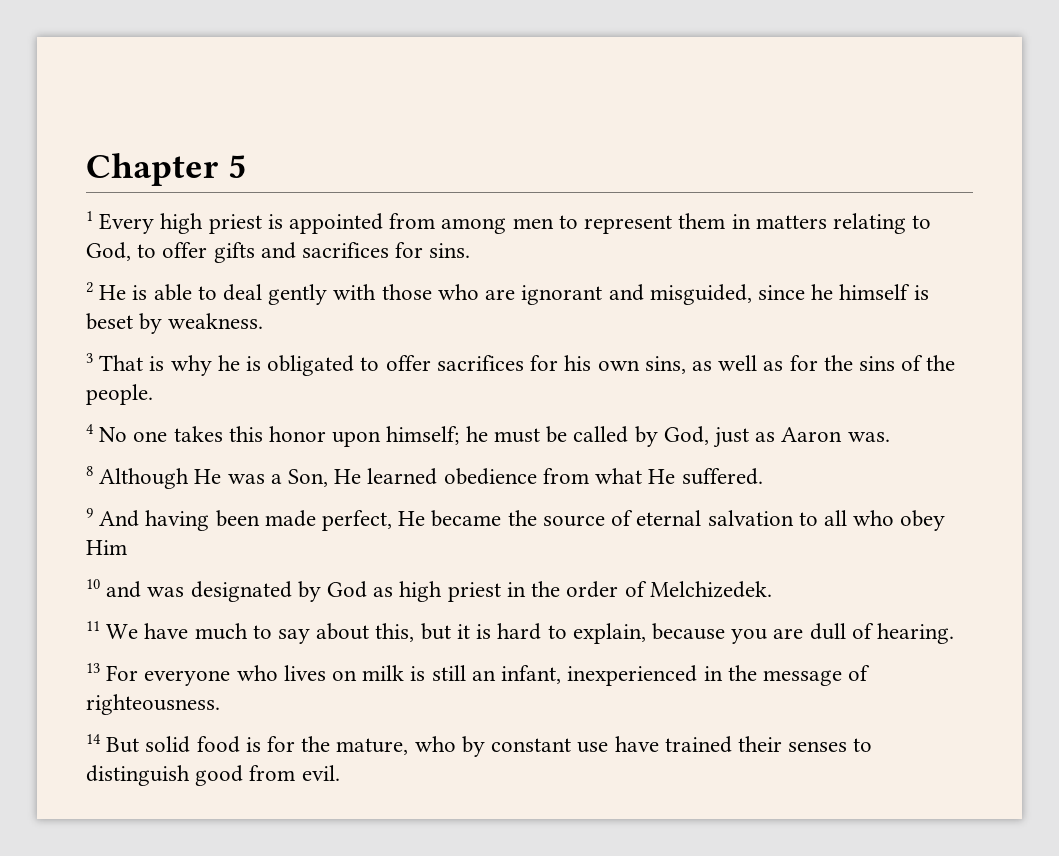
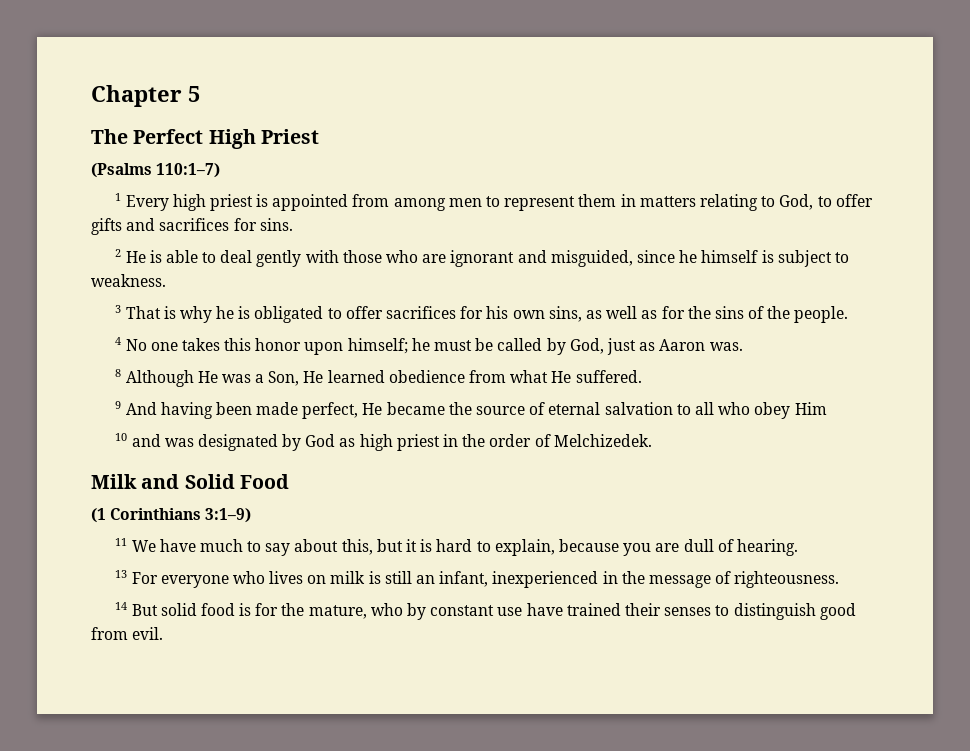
(247, 166) none -> [91,129,319,149] [91,163,221,178] // The Perfect High Priest // (Psalms 110:1–7)
[86,313,163,334] beset by -> [777,250,849,267] subject to
(772, 589) none -> [91,474,289,489] [91,508,252,523] // Milk and Solid Food // (1 Corinthians 3:1–9)

